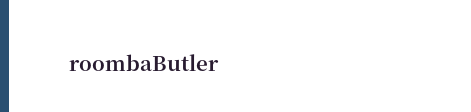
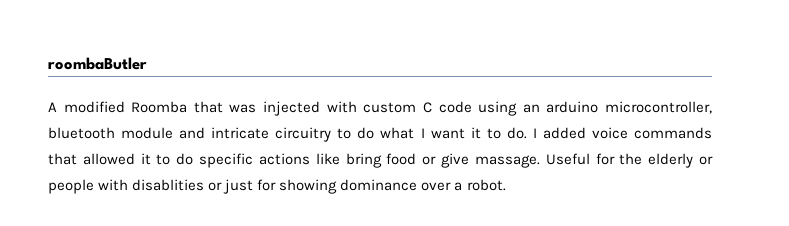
(219, 62) none -> [48,101,713,116] [48,127,712,142] [48,153,713,168] [48,179,506,194] // A modified Roomba that was injected with custom C code using an arduino microcontroller, bluetooth module and intricate circuitry to do what I want it to do. I added voice commands that allowed it to do specific actions like bring food or give massage. Useful for the elderly or people with disablities or just for showing dominance over a robot.

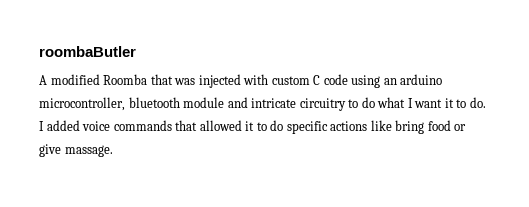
[545,153,713,168] [48,179,506,194] Useful for the elderly or people with disablities or just for showing dominance over a robot. -> (113, 151) none

